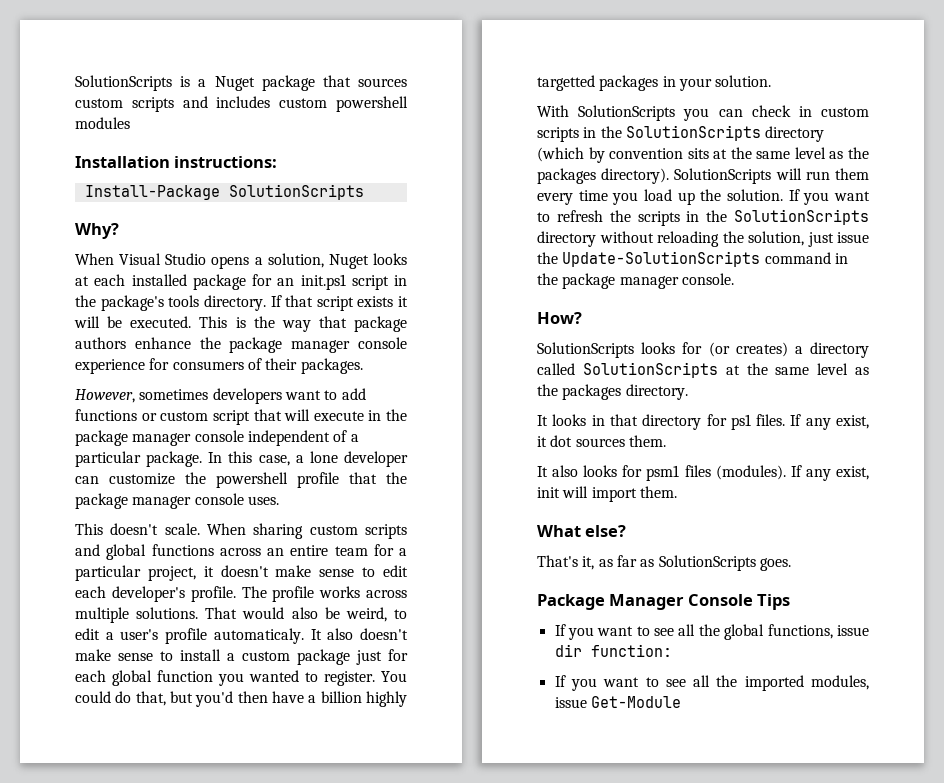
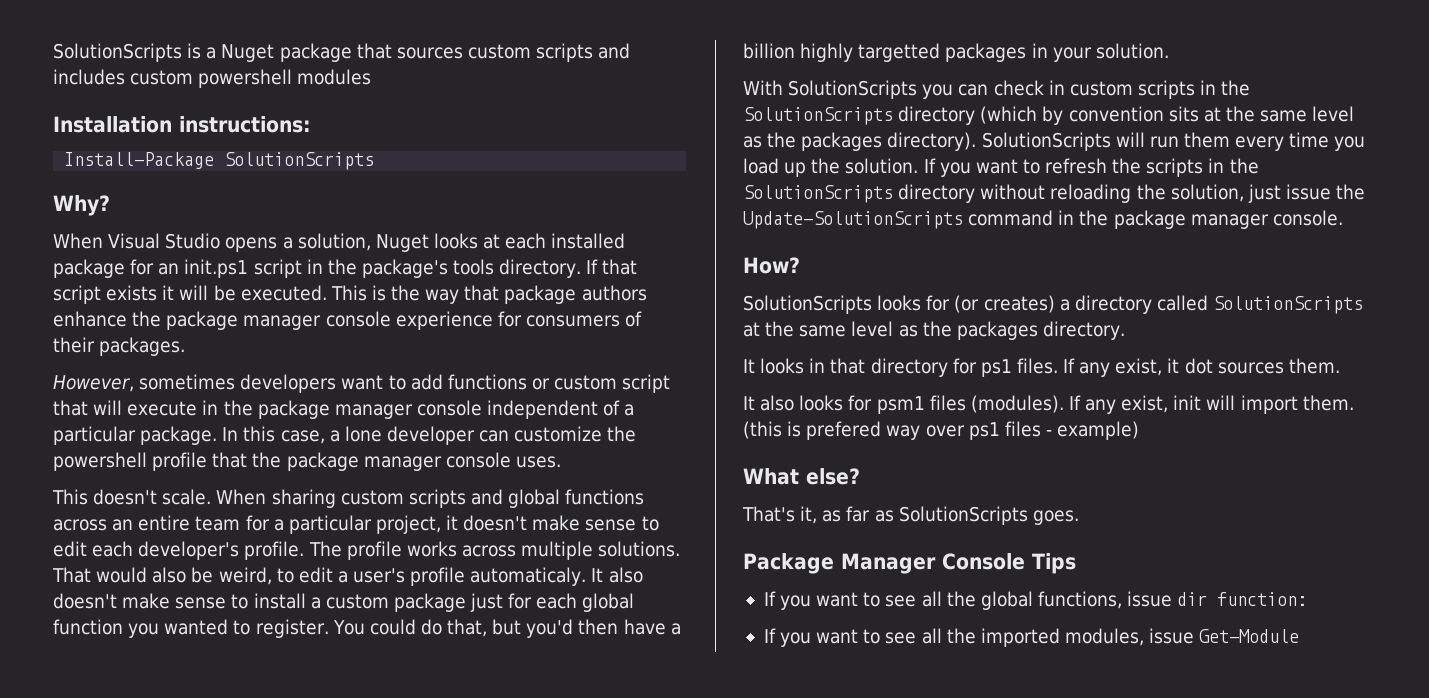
(677, 492) none -> [743,421,1140,440] (this is prefered way over ps1 files - example)

